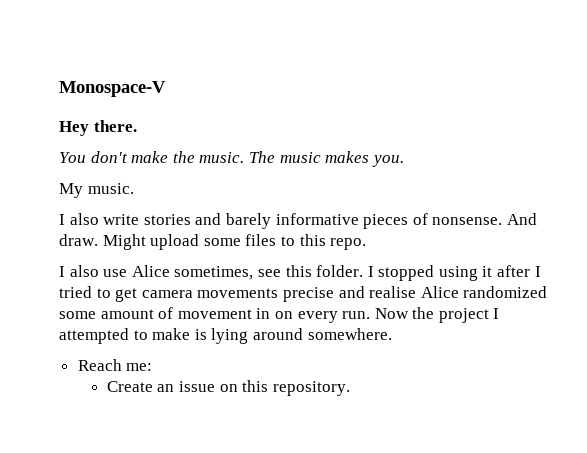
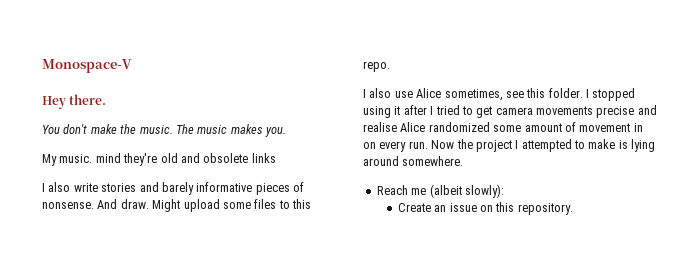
(134, 188) none -> [95,153,276,166] mind they're old and obsolete links
[126,363,153,371] me: -> [411,184,504,198] me (albeit slowly):

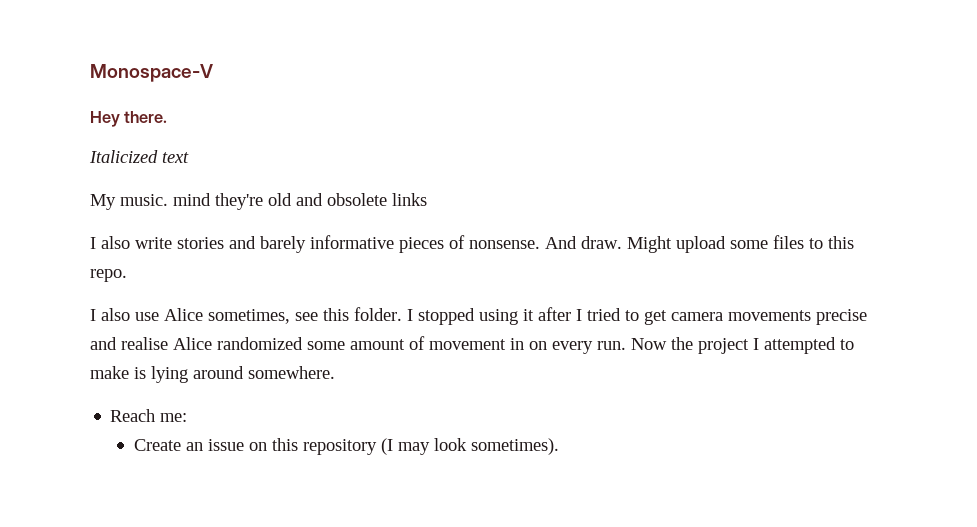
[42,124,286,137] You don't make the music. The music makes you. -> [89,150,189,163] Italicized text
[411,184,504,198] me (albeit slowly): -> [160,413,188,422] me:
[517,203,573,215] repository. -> [302,438,559,455] repository (I may look sometimes).

